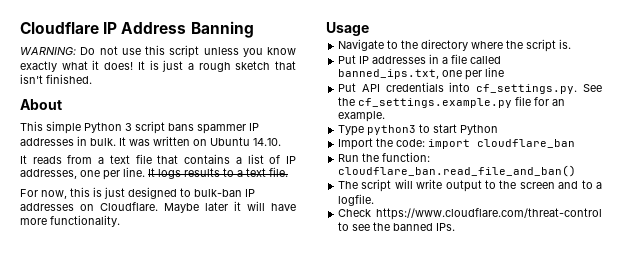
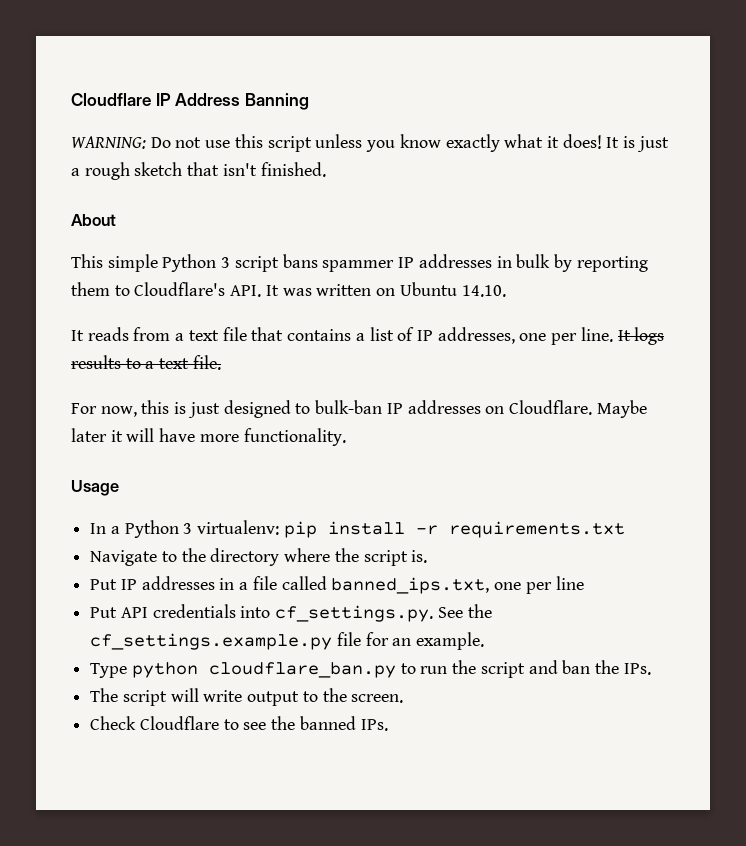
[90,138,116,146] bulk. -> [516,254,648,272] [71,282,262,297] bulk by reporting them to Cloudflare's API.
(369, 29) none -> [90,520,625,538] // In a Python 3 virtualenv: pip install -r requirements.txt
[367,124,499,135] [338,138,576,150] [338,152,431,162] [338,165,577,177] python3 to start Python // Import the code: import cloudflare_ban // Run the function: cloudflare_ban.read_file_and_ban() -> [131,660,651,678] python cloudflare_ban.py to run the script and ban the IPs.
[519,180,602,189] [338,194,375,206] screen and to a logfile. -> [351,694,404,703] screen.
[376,208,602,220] https://www.cloudflare.com/threat-control -> [139,716,219,730] Cloudflare

